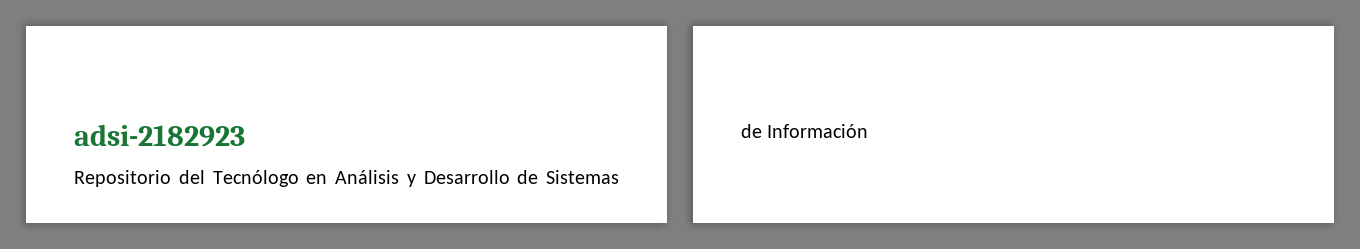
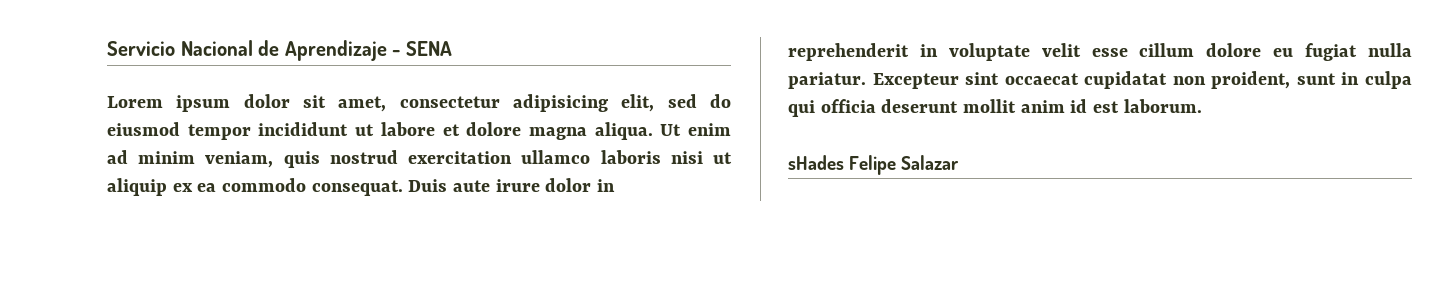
[74,124,245,147] [74,170,619,187] [741,124,869,138] adsi-2182923 // Repositorio del Tecnólogo en Análisis y Desarrollo de Sistemas de Información -> [107,40,452,61] [107,94,732,112] [107,122,731,140] [107,150,732,168] [107,178,616,196] [788,43,1412,61] [788,71,1412,89] [788,99,1202,117] [788,155,960,175] Servicio Nacional de Aprendizaje - SENA // Lorem ipsum dolor sit amet, consectetur adipisicing elit, sed do eiusmod tempor incididunt ut labore et dolore magna aliqua. Ut enim ad minim veniam, quis nostrud exercitation ullamco laboris nisi ut aliquip ex ea commodo consequat. Duis aute irure dolor in reprehenderit in voluptate velit esse cillum dolore eu fugiat nulla pariatur. Excepteur sint occaecat cupidatat non proident, sunt in culpa qui officia deserunt mollit anim id est laborum. // sHades Felipe Salazar

